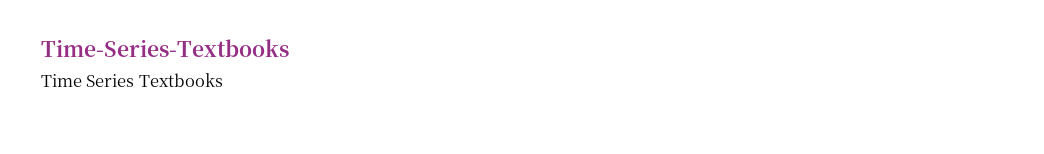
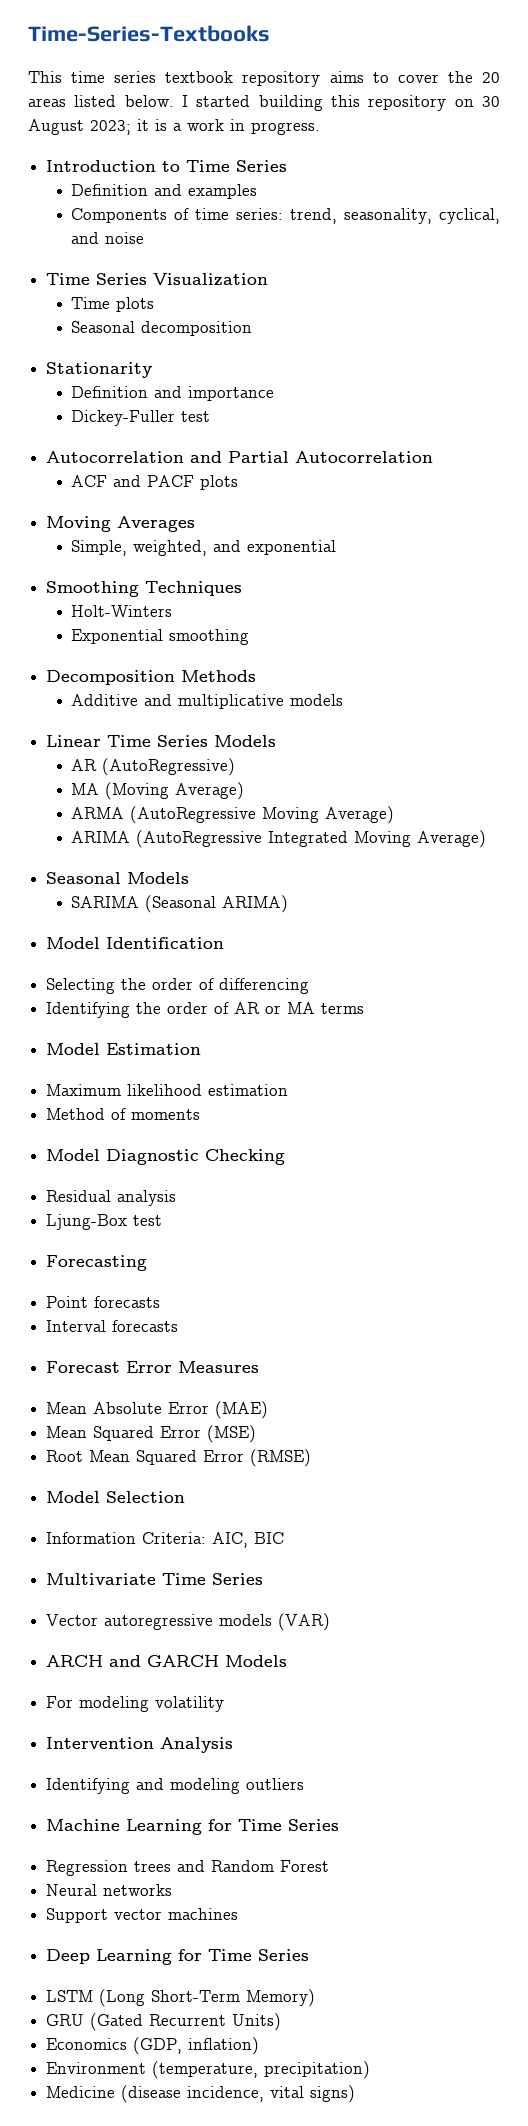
[41,73,223,87] Time Series Textbooks -> [28,71,500,87] [28,95,500,111] [28,119,320,135] [46,160,288,172] [71,184,258,199] [71,208,500,224] [71,232,145,244] [46,273,269,286] [71,297,155,312] [71,321,253,336] [46,362,153,378] [71,386,275,401] [71,410,211,426] [46,451,434,463] [71,475,239,490] [46,516,196,532] [71,540,337,556] [46,581,243,597] [71,605,173,617] [71,629,250,645] [46,670,257,685] [71,694,344,709] [46,735,277,747] [71,758,236,776] [71,782,245,800] [71,806,395,824] [71,830,487,848] [46,872,190,884] [71,895,289,913] [46,937,225,949] [46,978,310,994] [46,1002,365,1018] [46,1043,202,1055] [46,1084,289,1096] [46,1108,201,1120] [46,1149,286,1165] [46,1190,177,1206] [46,1214,163,1230] [46,1255,148,1271] [46,1296,161,1308] [46,1320,179,1332] [46,1361,260,1373] [46,1401,269,1419] [46,1425,257,1443] [46,1449,312,1467] [46,1491,186,1503] [46,1532,285,1548] [46,1573,264,1585] [46,1613,331,1631] [46,1655,288,1667] [46,1696,225,1712] [46,1737,234,1753] [46,1778,305,1794] [46,1819,340,1835] [46,1860,330,1876] [46,1884,173,1896] [46,1908,239,1923] [46,1949,310,1965] [46,1989,316,2007] [46,2013,282,2031] [46,2037,260,2055] [46,2061,371,2079] [46,2085,356,2103] This time series textbook repository aims to cover the 20 areas listed below. I started building this repository on 30 August 2023; it is a work in progress. // Introduction to Time Series // Definition and examples // Components of time series: trend, seasonality, cyclical, and noise // Time Series Visualization // Time plots // Seasonal decomposition // Stationarity // Definition and importance // Dickey-Fuller test // Autocorrelation and Partial Autocorrelation // ACF and PACF plots // Moving Averages // Simple, weighted, and exponential // Smoothing Techniques // Holt-Winters // Exponential smoothing // Decomposition Methods // Additive and multiplicative models // Linear Time Series Models // AR (AutoRegressive) // MA (Moving Average) // ARMA (AutoRegressive Moving Average) // ARIMA (AutoRegressive Integrated Moving Average) // Seasonal Models // SARIMA (Seasonal ARIMA) // Model Identification // Selecting the order of differencing // Identifying the order of AR or MA terms // Model Estimation // Maximum likelihood estimation // Method of moments // Model Diagnostic Checking // Residual analysis // Ljung-Box test // Forecasting // Point forecasts // Interval forecasts // Forecast Error Measures // Mean Absolute Error (MAE) // Mean Squared Error (MSE) // Root Mean Squared Error (RMSE) // Model Selection // Information Criteria: AIC, BIC // Multivariate Time Series // Vector autoregressive models (VAR) // ARCH and GARCH Models // For modeling volatility // Intervention Analysis // Identifying and modeling outliers // Machine Learning for Time Series // Regression trees and Random Forest // Neural networks // Support vector machines // Deep Learning for Time Series // LSTM (Long Short-Term Memory) // GRU (Gated Recurrent Units) // Economics (GDP, inflation) // Environment (temperature, precipitation) // Medicine (disease incidence, vital signs)

